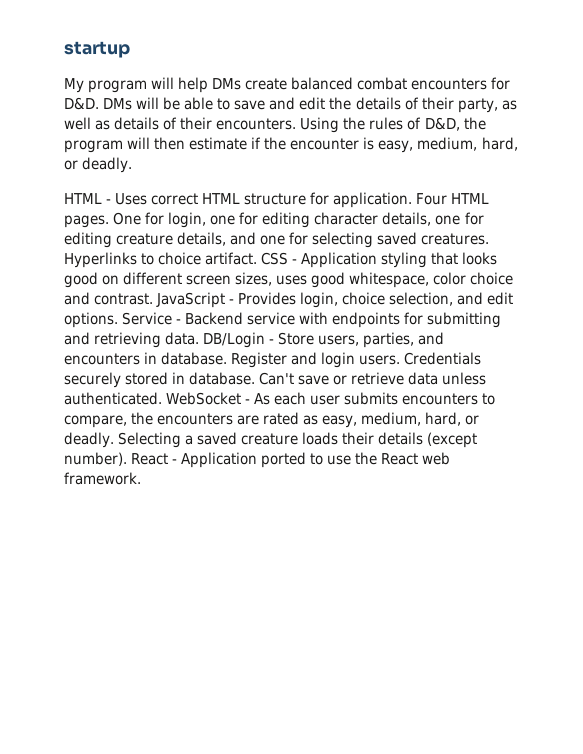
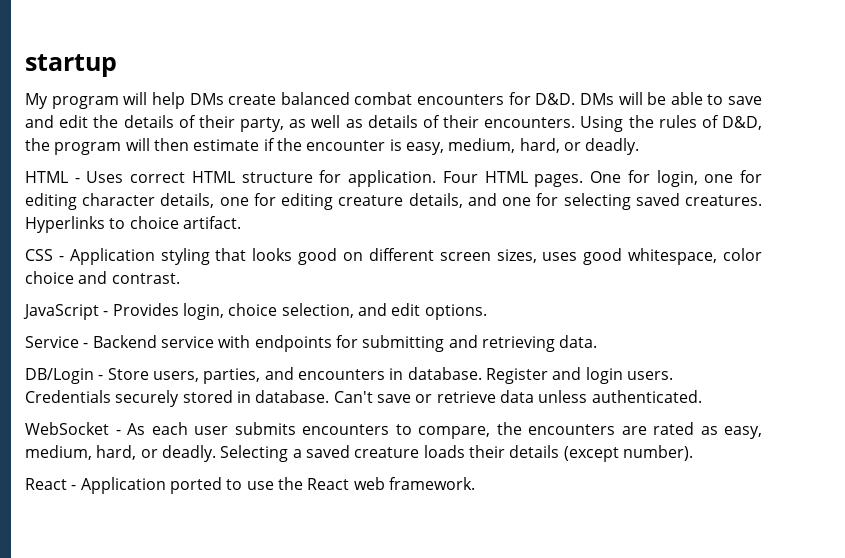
(258, 258) none -> (241, 222) //
(154, 299) none -> (180, 278) //
(118, 320) none -> (487, 312) //
(200, 338) none -> (598, 341) //
(162, 398) none -> (702, 396) //
(127, 459) none -> (693, 453) //

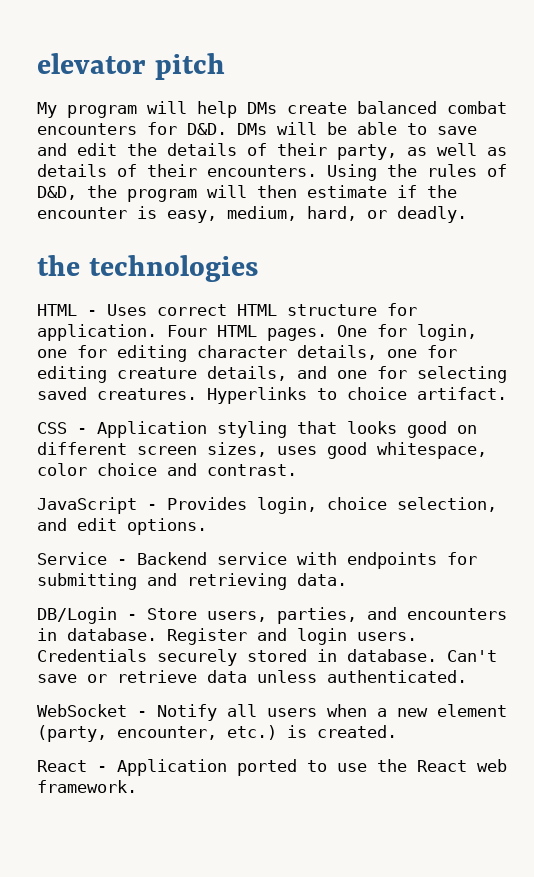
[25,54,117,77] startup -> [37,53,225,80] elevator pitch
(640, 146) none -> [37,255,258,282] // the technologies
[127,422,762,439] [25,445,693,462] As each user submits encounters to compare, the encounters are rated as easy, medium, hard, or deadly. Selecting a saved creature loads their details (except number). -> [157,704,507,721] [37,725,397,742] Notify all users when a new element (party, encounter, etc.) is created.

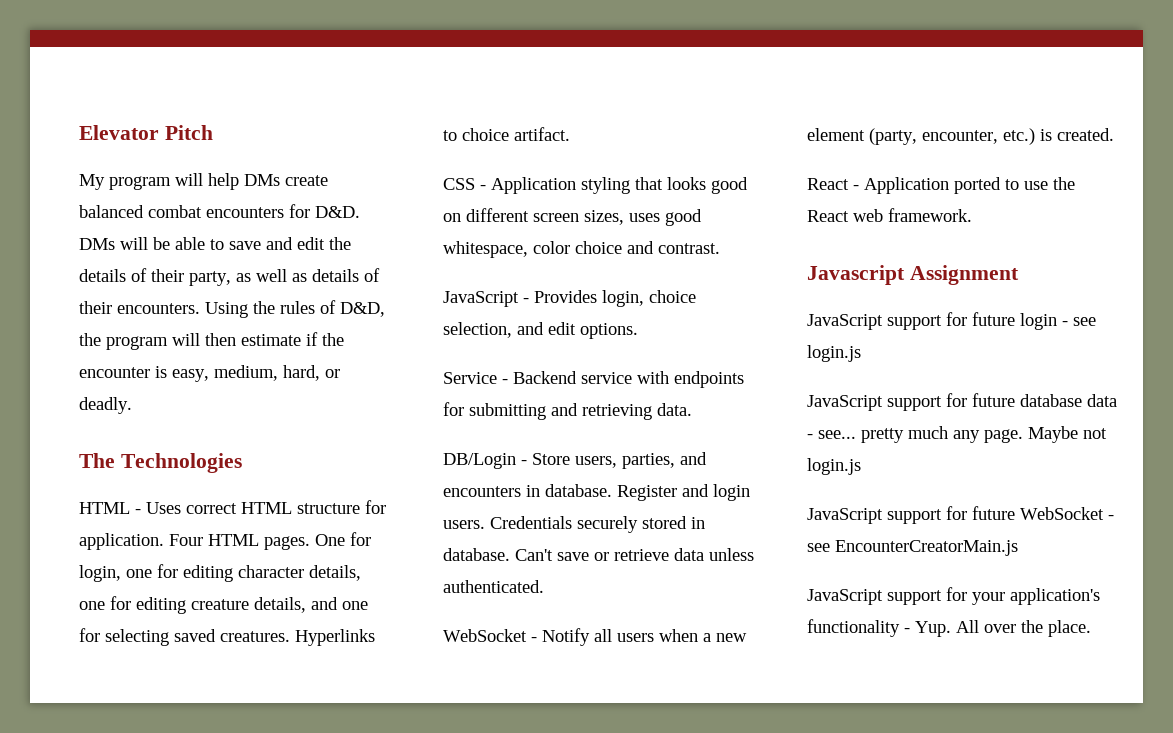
[37,53,225,80] elevator pitch -> [79,125,213,140] Elevator Pitch
[37,255,258,282] the technologies -> [79,453,242,473] The Technologies
(137, 786) none -> [807,265,1019,285] [807,312,1096,330] [807,345,861,362] [807,393,1117,411] [807,426,1107,443] [807,458,861,475] [807,506,1114,524] [807,540,1018,556] [807,587,1100,605] [807,619,1091,637] // Javascript Assignment // JavaScript support for future login - see login.js // JavaScript support for future database data - see... pretty much any page. Maybe not login.js // JavaScript support for future WebSocket - see EncounterCreatorMain.js // JavaScript support for your application's functionality - Yup. All over the place.

